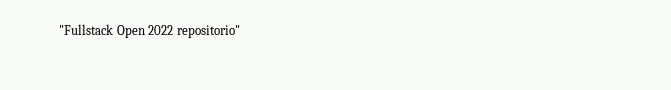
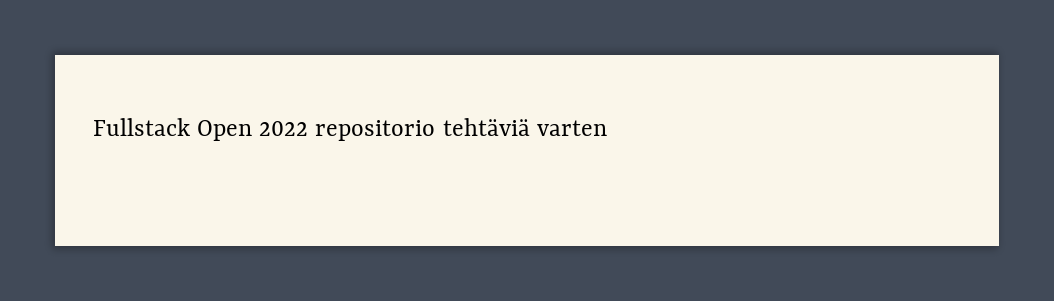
[59,24,113,35] "Fullstack -> [93,118,190,136] Fullstack
[176,25,240,38] repositorio" -> [315,118,607,141] repositorio tehtäviä varten

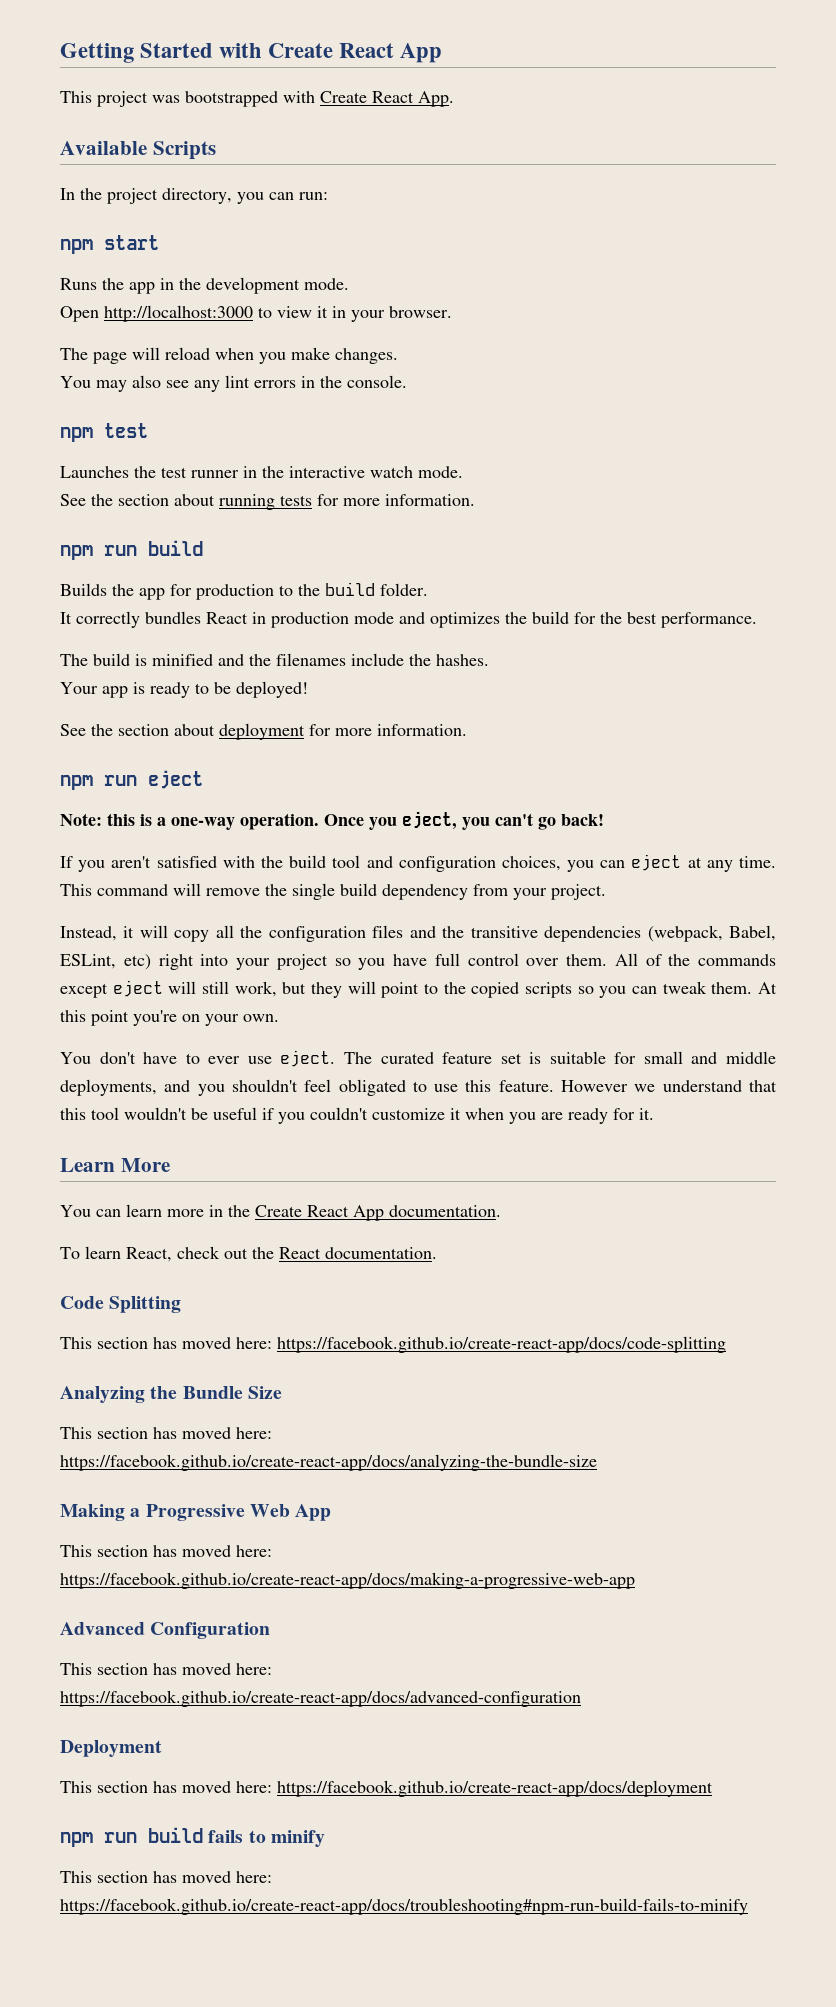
[93,118,607,141] Fullstack Open 2022 repositorio tehtäviä varten -> [60,43,443,63] [60,91,454,107] [60,141,216,160] [60,188,328,204] [60,235,159,254] [60,277,349,294] [60,305,452,322] [60,347,398,364] [60,375,407,392] [60,423,148,442] [60,466,463,478] [60,494,475,510] [60,540,203,560] [60,582,428,600] [60,611,757,628] [60,653,489,666] [60,681,308,698] [60,723,467,740] [60,770,203,790] [60,811,604,830] [60,854,776,872] [60,883,606,900] [60,925,776,942] [60,953,776,970] [60,980,777,998] [60,1010,279,1026] [60,1050,776,1067] [60,1079,777,1096] [60,1107,654,1124] [60,1158,170,1172] [60,1204,501,1221] [60,1246,437,1262] [60,1296,182,1313] [60,1336,726,1353] [60,1386,282,1403] [60,1427,272,1439] [60,1454,597,1471] [60,1504,332,1521] [60,1545,272,1557] [60,1572,635,1589] [60,1622,271,1639] [60,1663,272,1675] [60,1690,581,1707] [60,1740,162,1757] [60,1780,713,1797] [60,1827,325,1847] [60,1871,272,1883] [60,1898,748,1915] Getting Started with Create React App // This project was bootstrapped with Create React App. // Available Scripts // In the project directory, you can run: // npm start // Runs the app in the development mode. // Open http://localhost:3000 to view it in your browser. // The page will reload when you make changes. // You may also see any lint errors in the console. // npm test // Launches the test runner in the interactive watch mode. // See the section about running tests for more information. // npm run build // Builds the app for production to the build folder. // It correctly bundles React in production mode and optimizes the build for the best performance. // The build is minified and the filenames include the hashes. // Your app is ready to be deployed! // See the section about deployment for more information. // npm run eject // Note: this is a one-way operation. Once you eject, you can't go back! // If you aren't satisfied with the build tool and configuration choices, you can eject at any time. This command will remove the single build dependency from your project. // Instead, it will copy all the configuration files and the transitive dependencies (webpack, Babel, ESLint, etc) right into your project so you have full control over them. All of the commands except eject will still work, but they will point to the copied scripts so you can tweak them. At this point you're on your own. // You don't have to ever use eject. The curated feature set is suitable for small and middle deployments, and you shouldn't feel obligated to use this feature. However we understand that this tool wouldn't be useful if you couldn't customize it when you are ready for it. // Learn More // You can learn more in the Create React App documentation. // To learn React, check out the React documentation. // Code Splitting // This section has moved here: https://facebook.github.io/create-react-app/docs/code-splitting // Analyzing the Bundle Size // This section has moved here: https://facebook.github.io/create-react-app/docs/analyzing-the-bundle-size // Making a Progressive Web App // This section has moved here: https://facebook.github.io/create-react-app/docs/making-a-progressive-web-app // Advanced Configuration // This section has moved here: https://facebook.github.io/create-react-app/docs/advanced-configuration // Deployment // This section has moved here: https://facebook.github.io/create-react-app/docs/deployment // npm run build fails to minify // This section has moved here: https://facebook.github.io/create-react-app/docs/troubleshooting#npm-run-build-fails-to-minify

